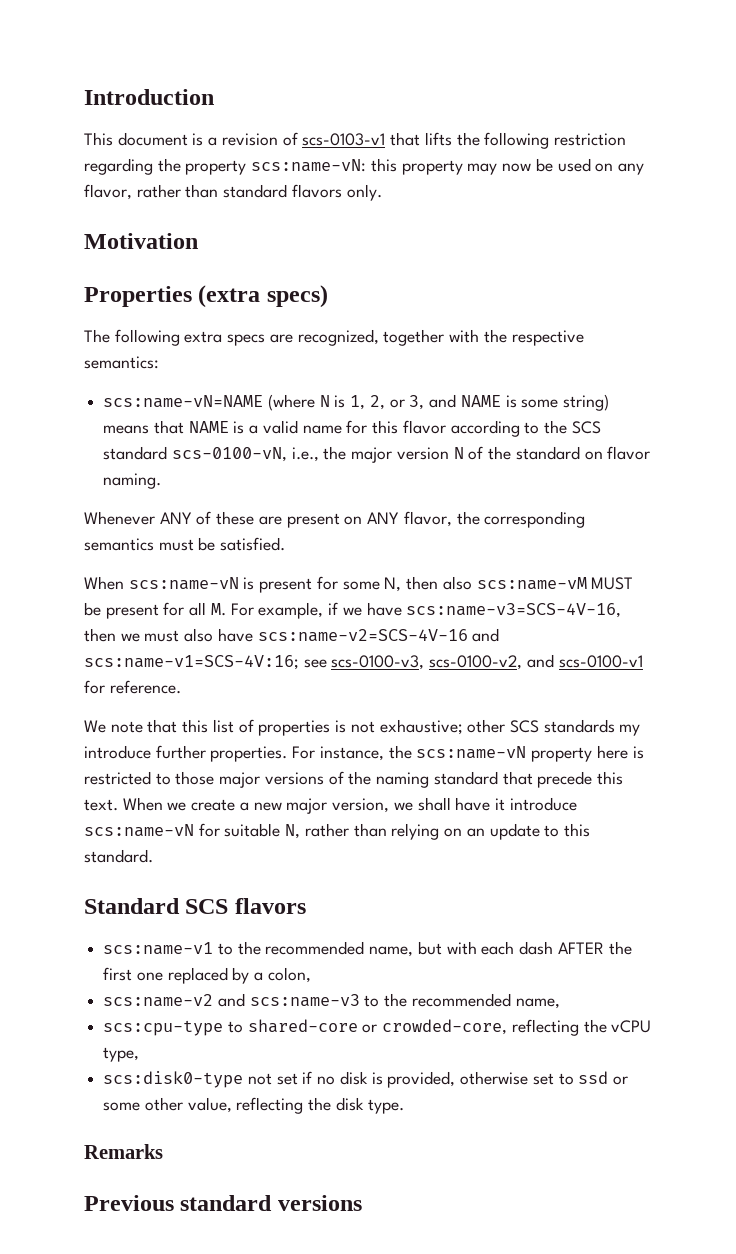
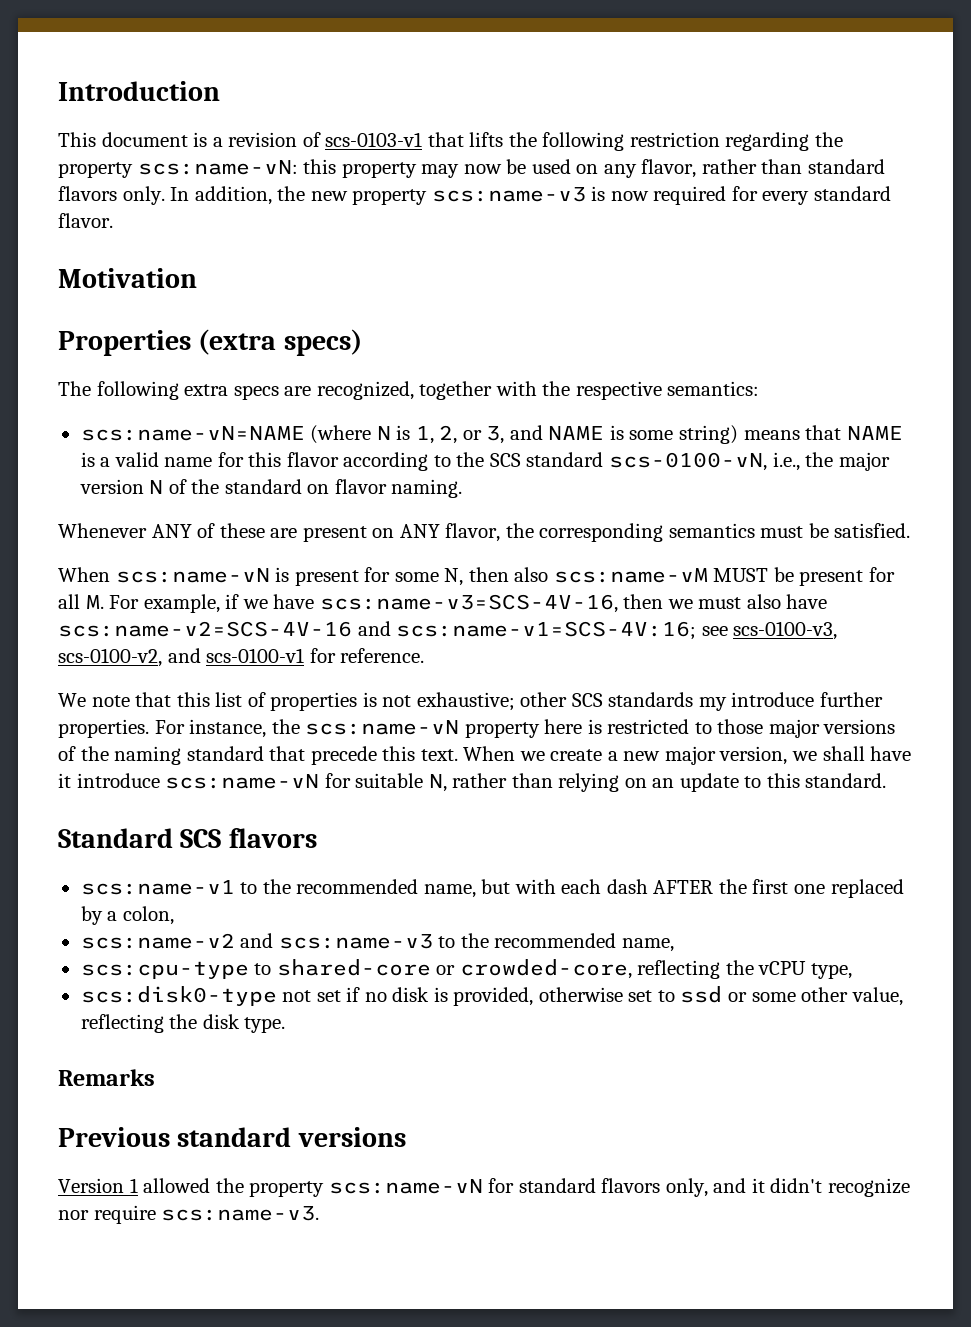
(382, 192) none -> [170,186,891,205] [58,213,113,228] In addition, the new property scs:name-v3 is now required for every standard flavor.
(362, 1203) none -> [58,1178,910,1197] [58,1205,320,1224] // Version 1 allowed the property scs:name-vN for standard flavors only, and it didn't recognize nor require scs:name-v3.

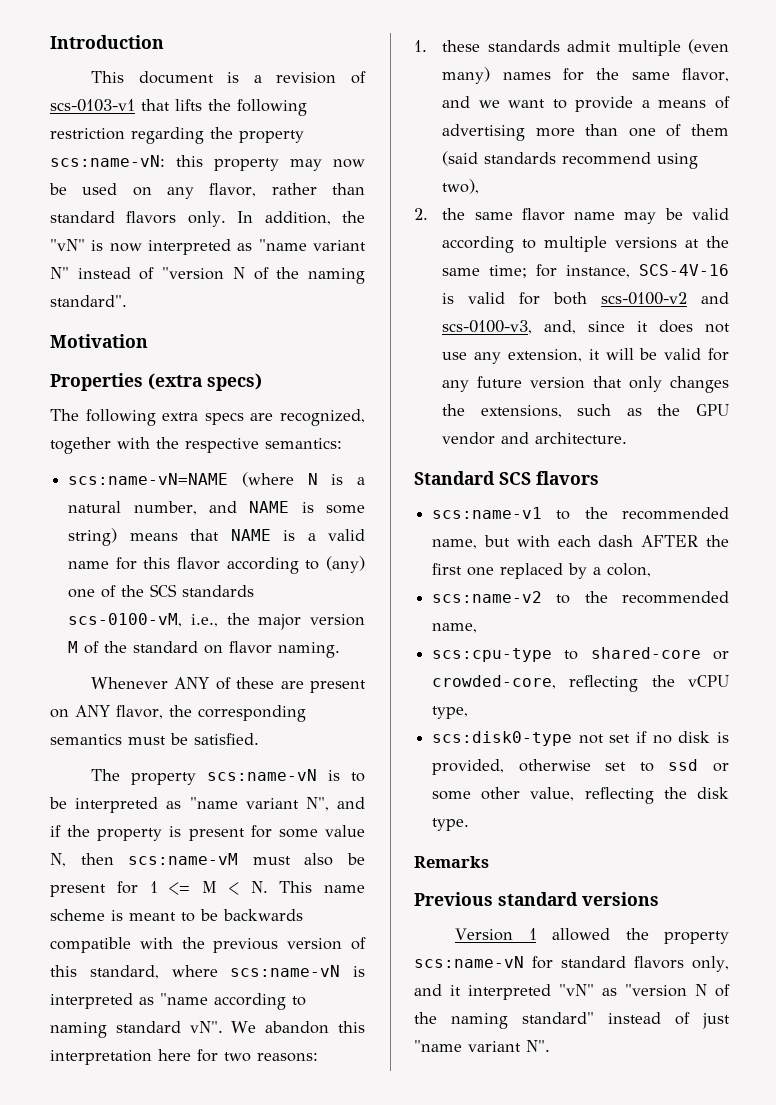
[310,186,891,205] [58,213,113,228] new property scs:name-v3 is now required for every standard flavor. -> [50,239,366,255] [50,267,366,284] [50,295,127,307] "vN" is now interpreted as "name variant N" instead of "version N of the naming standard".
[415,425,505,444] 1, 2, or 3, -> [357,477,365,485] [68,501,197,515] a natural number,
[456,452,767,471] the SCS standard scs-0100-vN, -> [326,556,365,573] [68,584,255,598] [68,613,183,627] (any) one of the SCS standards scs-0100-vM,
[149,480,164,494] N -> [68,641,79,653] M
[58,567,270,583] When scs:name-vN -> [91,769,365,785] [49,797,365,813] [50,825,163,841] The property scs:name-vN is to be interpreted as "name variant N", and if the property
(439, 577) none -> [325,825,365,837] value
[514,567,895,586] [58,594,828,613] [58,621,838,640] [58,648,425,667] [58,692,884,711] [58,719,896,738] [58,746,912,765] [58,773,887,792] also scs:name-vM MUST be present for all M. For example, if we have scs:name-v3=SCS-4V-16, then we must also have scs:name-v2=SCS-4V-16 and scs:name-v1=SCS-4V:16; see scs-0100-v3, scs-0100-v2, and scs-0100-v1 for reference. // We note that this list of properties is not exhaustive; other SCS standards my introduce further properties. For instance, the scs:name-vN property here is restricted to those major versions of the naming standard that precede this text. When we create a new major version, we shall have it introduce scs:name-vN for suitable N, rather than relying on an update to this standard. -> [128,853,365,866] [50,881,365,897] [50,909,303,922] [50,937,367,953] [50,965,365,979] [50,993,306,1010] [50,1021,365,1038] [50,1049,318,1065] [414,39,729,56] [442,67,729,84] [442,96,730,112] [442,124,729,141] [442,151,699,169] [442,179,480,194] [414,208,729,224] [442,236,729,253] [442,264,729,278] [442,292,729,305] [442,320,730,334] [442,348,729,364] [442,376,729,393] [442,404,729,418] [442,432,628,445] scs:name-vM must also be present for 1 <= M < N. This name scheme is meant to be backwards compatible with the previous version of this standard, where scs:name-vN is interpreted as "name according to naming standard vN". We abandon this interpretation here for two reasons: // 1. these standards admit multiple (even many) names for the same flavor, and we want to provide a means of advertising more than one of them (said standards recommend using two), // 2. the same flavor name may be valid according to multiple versions at the same time; for instance, SCS-4V-16 is valid for both scs-0100-v2 and scs-0100-v3, and, since it does not use any extension, it will be valid for any future version that only changes the extensions, such as the GPU vendor and architecture.
[240,933,433,949] and scs:name-v3 -> (543, 597) none
[770,1178,910,1197] [58,1205,320,1224] didn't recognize nor require scs:name-v3. -> [468,984,730,1000] [414,1012,730,1029] [414,1040,550,1052] interpreted "vN" as "version N of the naming standard" instead of just "name variant N".

